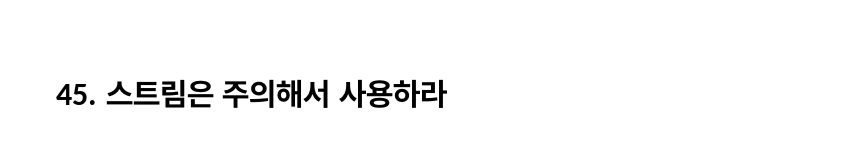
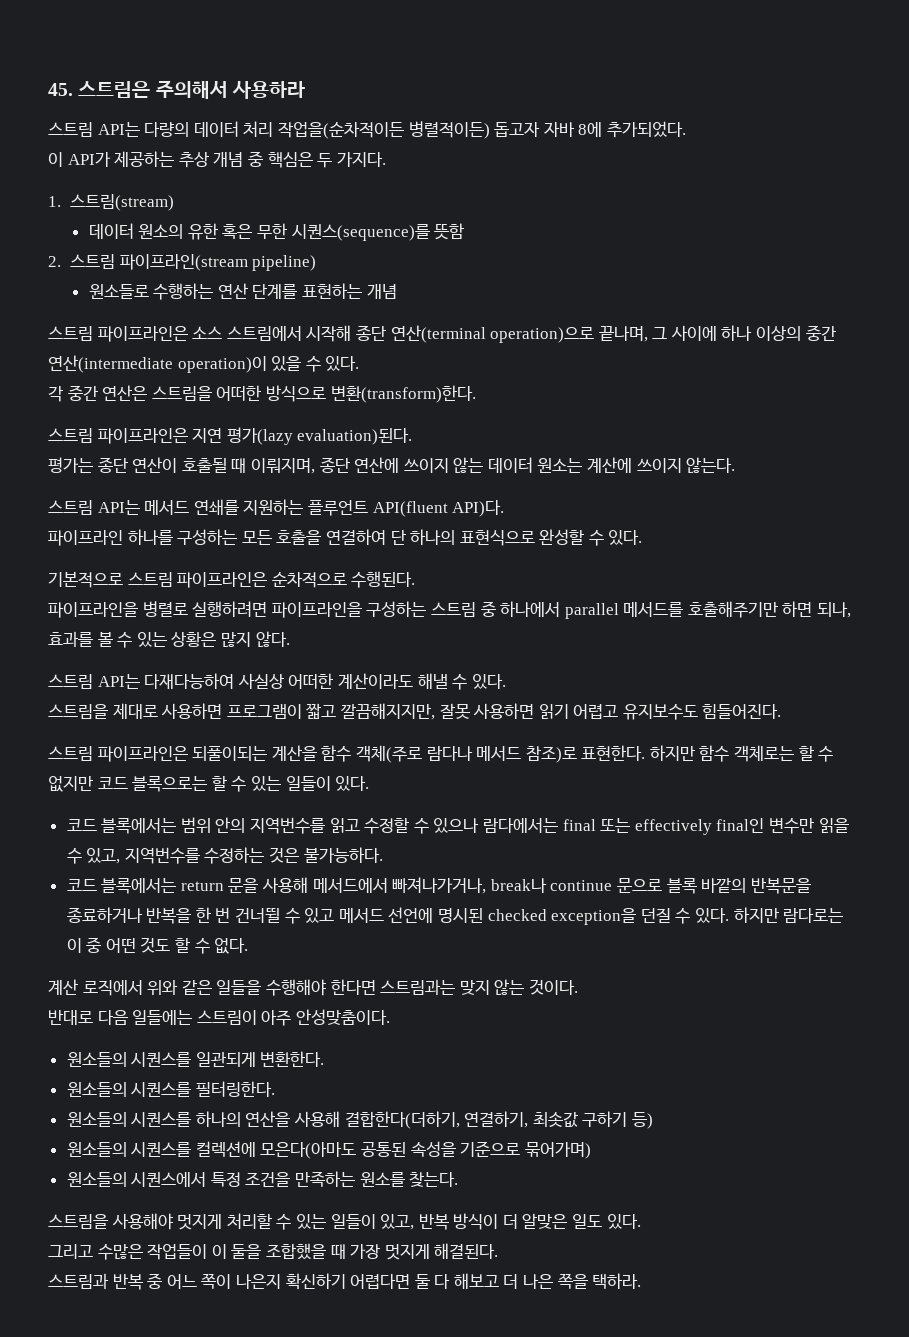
(448, 93) none -> [48,121,686,139] [48,151,386,168] [48,194,174,211] [88,223,465,241] [48,254,317,271] [88,283,397,300] [48,325,836,343] [48,355,360,373] [48,385,476,403] [48,427,413,445] [48,457,736,474] [48,499,505,517] [48,529,643,546] [48,571,416,588] [48,601,852,619] [48,631,290,648] [48,673,506,690] [48,703,782,720] [48,745,834,763] [48,775,370,792] [66,817,849,835] [66,847,383,864] [66,877,811,894] [66,907,844,925] [66,937,249,954] [48,979,578,996] [48,1009,390,1026] [66,1051,325,1067] [66,1081,275,1097] [66,1111,654,1129] [66,1141,591,1159] [66,1171,459,1187] [48,1213,641,1230] [48,1243,499,1260] [48,1273,642,1290] // 스트림 API는 다량의 데이터 처리 작업을(순차적이든 병렬적이든) 돕고자 자바 8에 추가되었다. // 이 API가 제공하는 추상 개념 중 핵심은 두 가지다. // 1. 스트림(stream) // 데이터 원소의 유한 혹은 무한 시퀀스(sequence)를 뜻함 // 2. 스트림 파이프라인(stream pipeline) // 원소들로 수행하는 연산 단계를 표현하는 개념 // 스트림 파이프라인은 소스 스트림에서 시작해 종단 연산(terminal operation)으로 끝나며, 그 사이에 하나 이상의 중간 연산(intermediate operation)이 있을 수 있다. // 각 중간 연산은 스트림을 어떠한 방식으로 변환(transform)한다. // 스트림 파이프라인은 지연 평가(lazy evaluation)된다. // 평가는 종단 연산이 호출될 때 이뤄지며, 종단 연산에 쓰이지 않는 데이터 원소는 계산에 쓰이지 않는다. // 스트림 API는 메서드 연쇄를 지원하는 플루언트 API(fluent API)다. // 파이프라인 하나를 구성하는 모든 호출을 연결하여 단 하나의 표현식으로 완성할 수 있다. // 기본적으로 스트림 파이프라인은 순차적으로 수행된다. // 파이프라인을 병렬로 실행하려면 파이프라인을 구성하는 스트림 중 하나에서 parallel 메서드를 호출해주기만 하면 되나, 효과를 볼 수 있는 상황은 많지 않다. // 스트림 API는 다재다능하여 사실상 어떠한 계산이라도 해낼 수 있다. // 스트림을 제대로 사용하면 프로그램이 짧고 깔끔해지지만, 잘못 사용하면 읽기 어렵고 유지보수도 힘들어진다. // 스트림 파이프라인은 되풀이되는 계산을 함수 객체(주로 람다나 메서드 참조)로 표현한다. 하지만 함수 객체로는 할 수 없지만 코드 블록으로는 할 수 있는 일들이 있다. // 코드 블록에서는 범위 안의 지역번수를 읽고 수정할 수 있으나 람다에서는 final 또는 effectively final인 변수만 읽을 수 있고, 지역번수를 수정하는 것은 불가능하다. // 코드 블록에서는 return 문을 사용해 메서드에서 빠져나가거나, break나 continue 문으로 블록 바깥의 반복문을 종료하거나 반복을 한 번 건너뛸 수 있고 메서드 선언에 명시된 checked exception을 던질 수 있다. 하지만 람다로는 이 중 어떤 것도 할 수 없다. // 계산 로직에서 위와 같은 일들을 수행해야 한다면 스트림과는 맞지 않는 것이다. // 반대로 다음 일들에는 스트림이 아주 안성맞춤이다. // 원소들의 시퀀스를 일관되게 변환한다. // 원소들의 시퀀스를 필터링한다. // 원소들의 시퀀스를 하나의 연산을 사용해 결합한다(더하기, 연결하기, 최솟값 구하기 등) // 원소들의 시퀀스를 컬렉션에 모은다(아마도 공통된 속성을 기준으로 묶어가며) // 원소들의 시퀀스에서 특정 조건을 만족하는 원소를 찾는다. // 스트림을 사용해야 멋지게 처리할 수 있는 일들이 있고, 반복 방식이 더 알맞은 일도 있다. // 그리고 수많은 작업들이 이 둘을 조합했을 때 가장 멋지게 해결된다. // 스트림과 반복 중 어느 쪽이 나은지 확신하기 어렵다면 둘 다 해보고 더 나은 쪽을 택하라.

